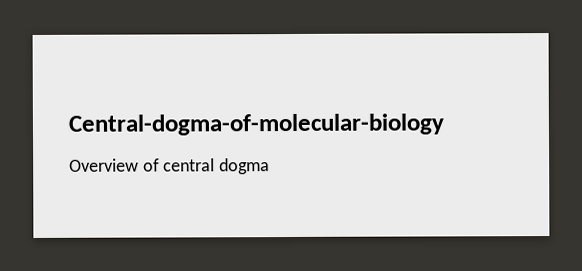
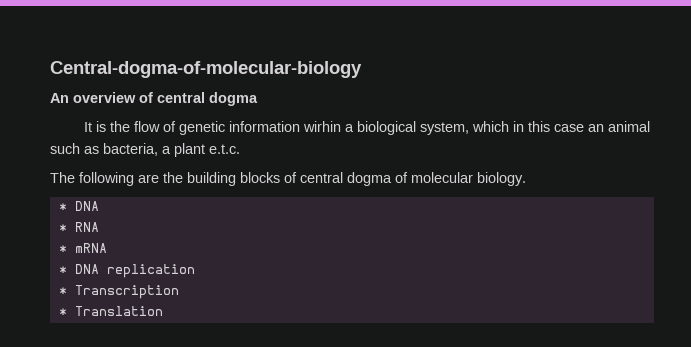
[69,158,271,175] Overview of central dogma -> [50,92,258,106] [83,121,650,135] [50,143,240,157] [50,172,526,186] [58,201,99,211] [58,222,99,232] [58,243,107,253] [58,264,195,278] [58,285,179,299] [58,306,163,316] An overview of central dogma // It is the flow of genetic information wirhin a biological system, which in this case an animal such as bacteria, a plant e.t.c. // The following are the building blocks of central dogma of molecular biology. // * DNA // * RNA // * mRNA // * DNA replication // * Transcription // * Translation

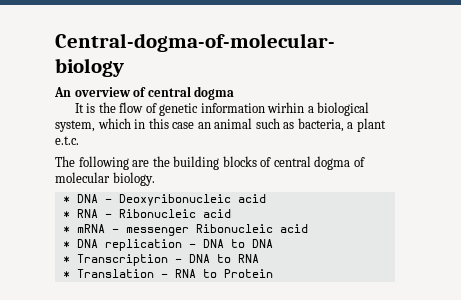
(99, 206) none -> [104,194,266,206] - Deoxyribonucleic acid
(99, 227) none -> [104,209,231,218] - Ribonucleic acid
(107, 248) none -> [111,224,308,236] - messenger Ribonucleic acid
[58,285,179,299] [58,306,163,316] // * Transcription // * Translation -> [188,239,273,248] [62,254,259,266] [62,269,273,278] - DNA to DNA // * Transcription - DNA to RNA // * Translation - RNA to Protein

